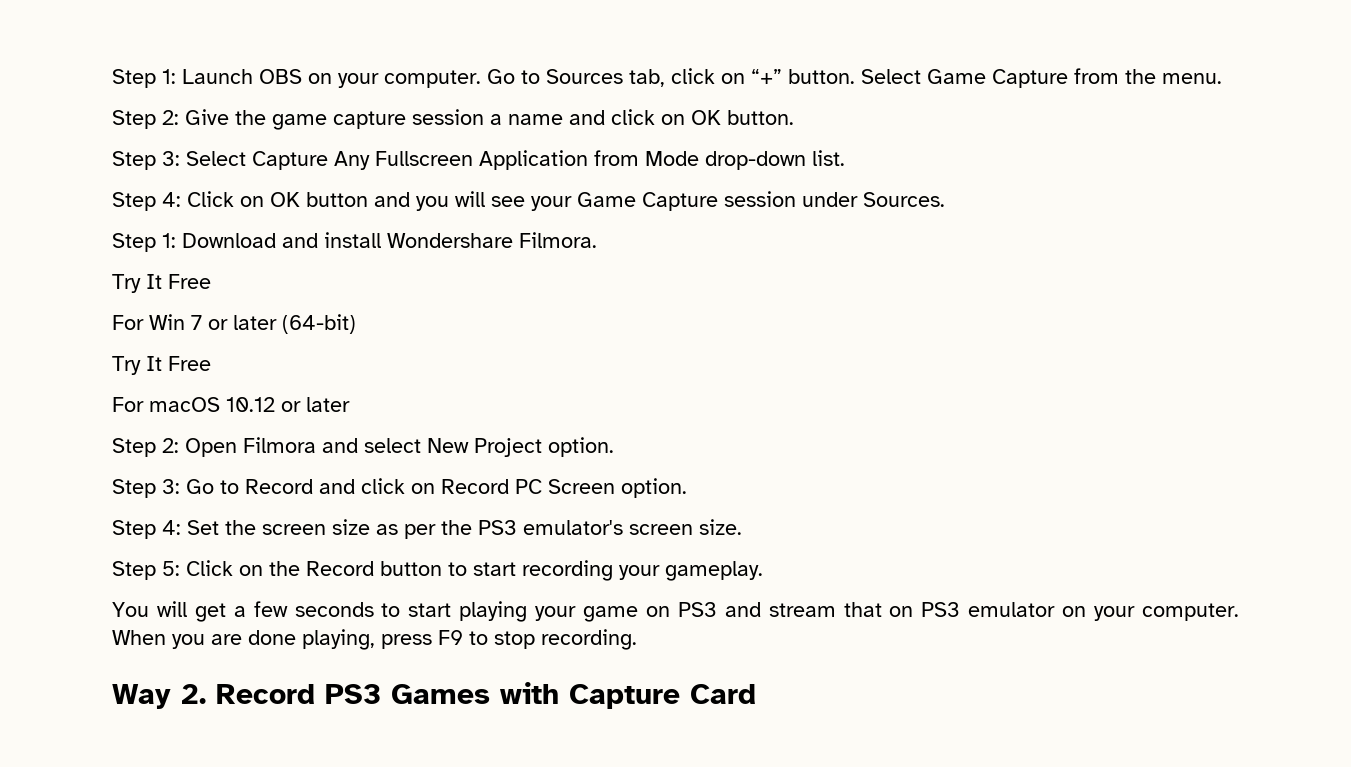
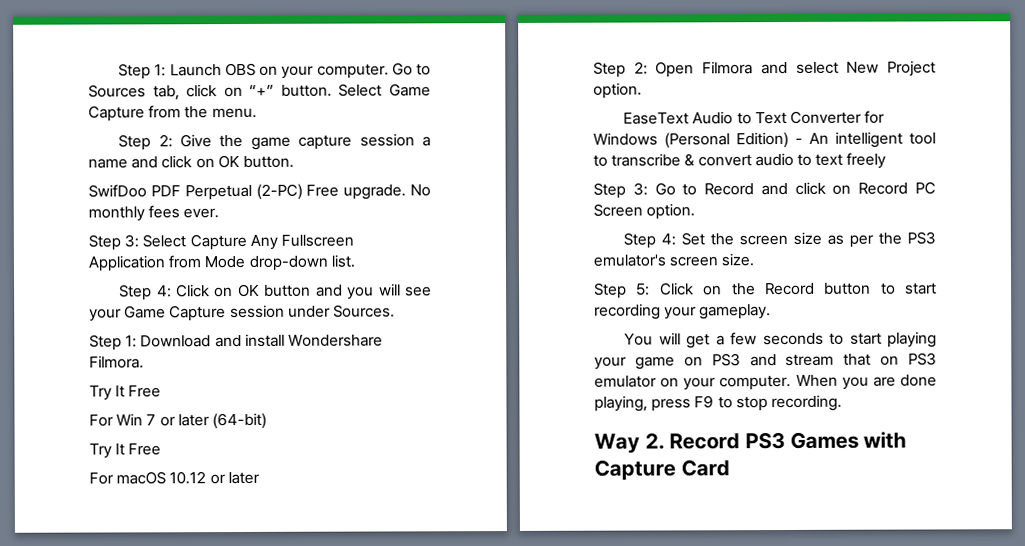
(794, 117) none -> [88,183,431,201] [88,205,220,222] // SwifDoo PDF Perpetual (2-PC) Free upgrade. No monthly fees ever.
(614, 447) none -> [623,110,886,125] [593,131,936,149] [593,152,887,169] // EaseText Audio to Text Converter for Windows (Personal Edition) - An intelligent tool to transcribe & convert audio to text freely

